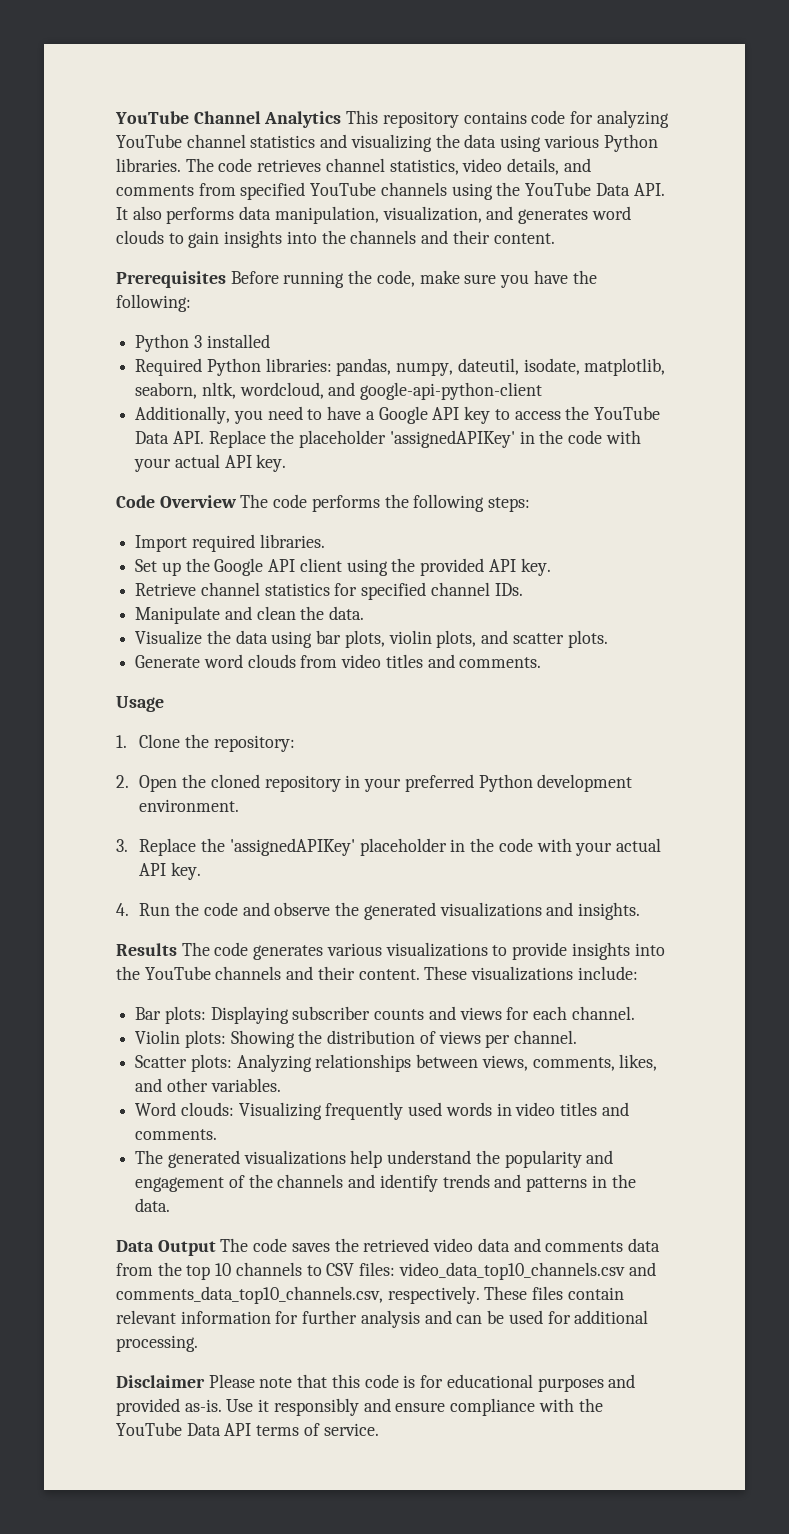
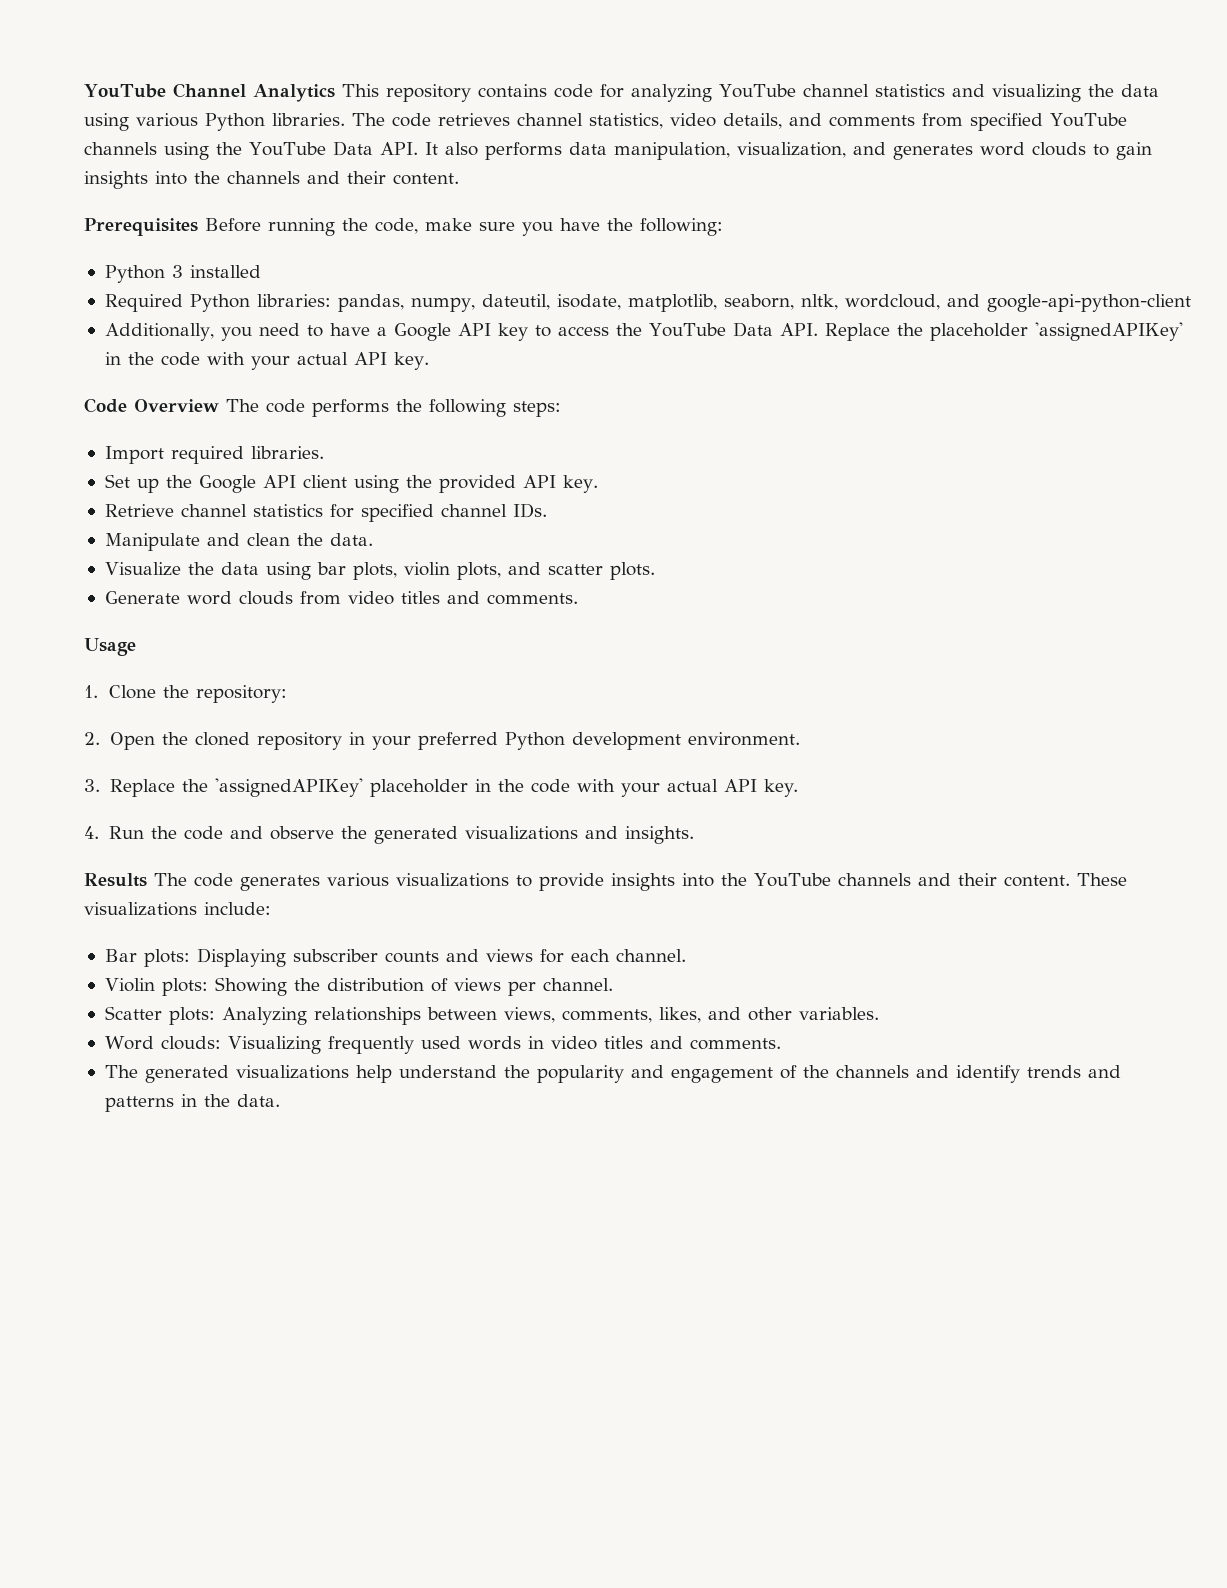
[116,1238,660,1256] [116,1262,656,1280] [116,1286,624,1304] [116,1310,649,1328] [116,1335,198,1352] [116,1374,636,1392] [116,1398,603,1416] [116,1422,379,1436] // Data Output The code saves the retrieved video data and comments data from the top 10 channels to CSV files: video_data_top10_channels.csv and comments_data_top10_channels.csv, respectively. These files contain relevant information for further analysis and can be used for additional processing. // Disclaimer Please note that this code is for educational purposes and provided as-is. Use it responsibly and ensure compliance with the YouTube Data API terms of service. -> (280, 1100) none

